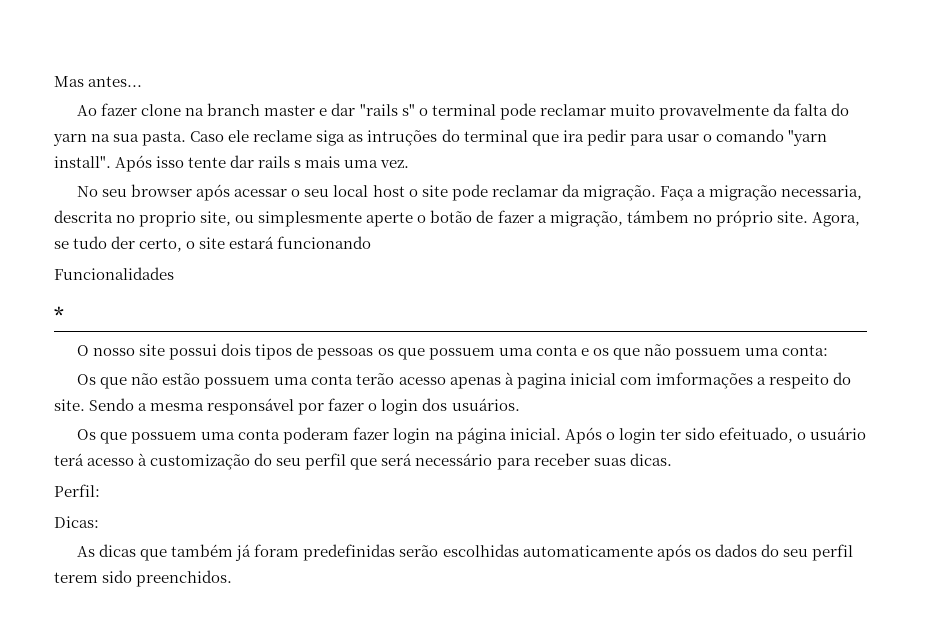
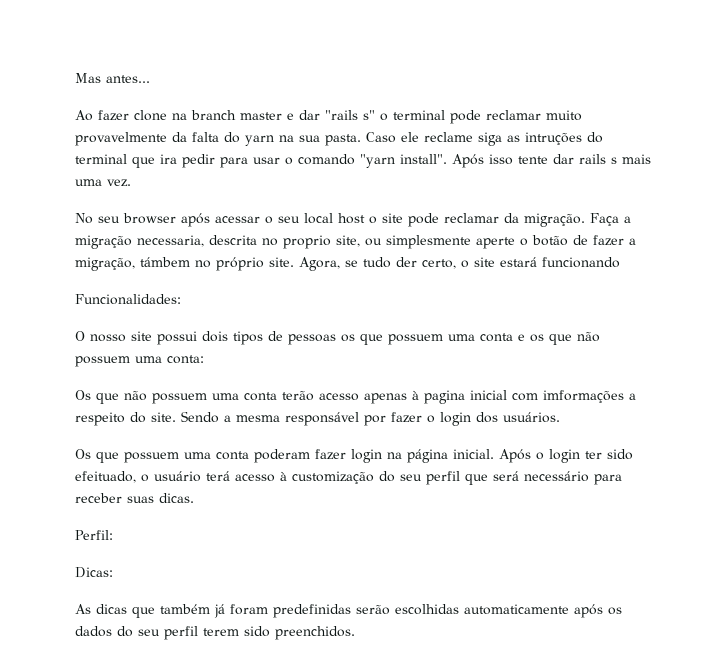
[54,267,174,280] [54,306,64,323] Funcionalidades // * -> [75,294,181,305] Funcionalidades:
[162,373,201,385] estão -> (147, 396) none

